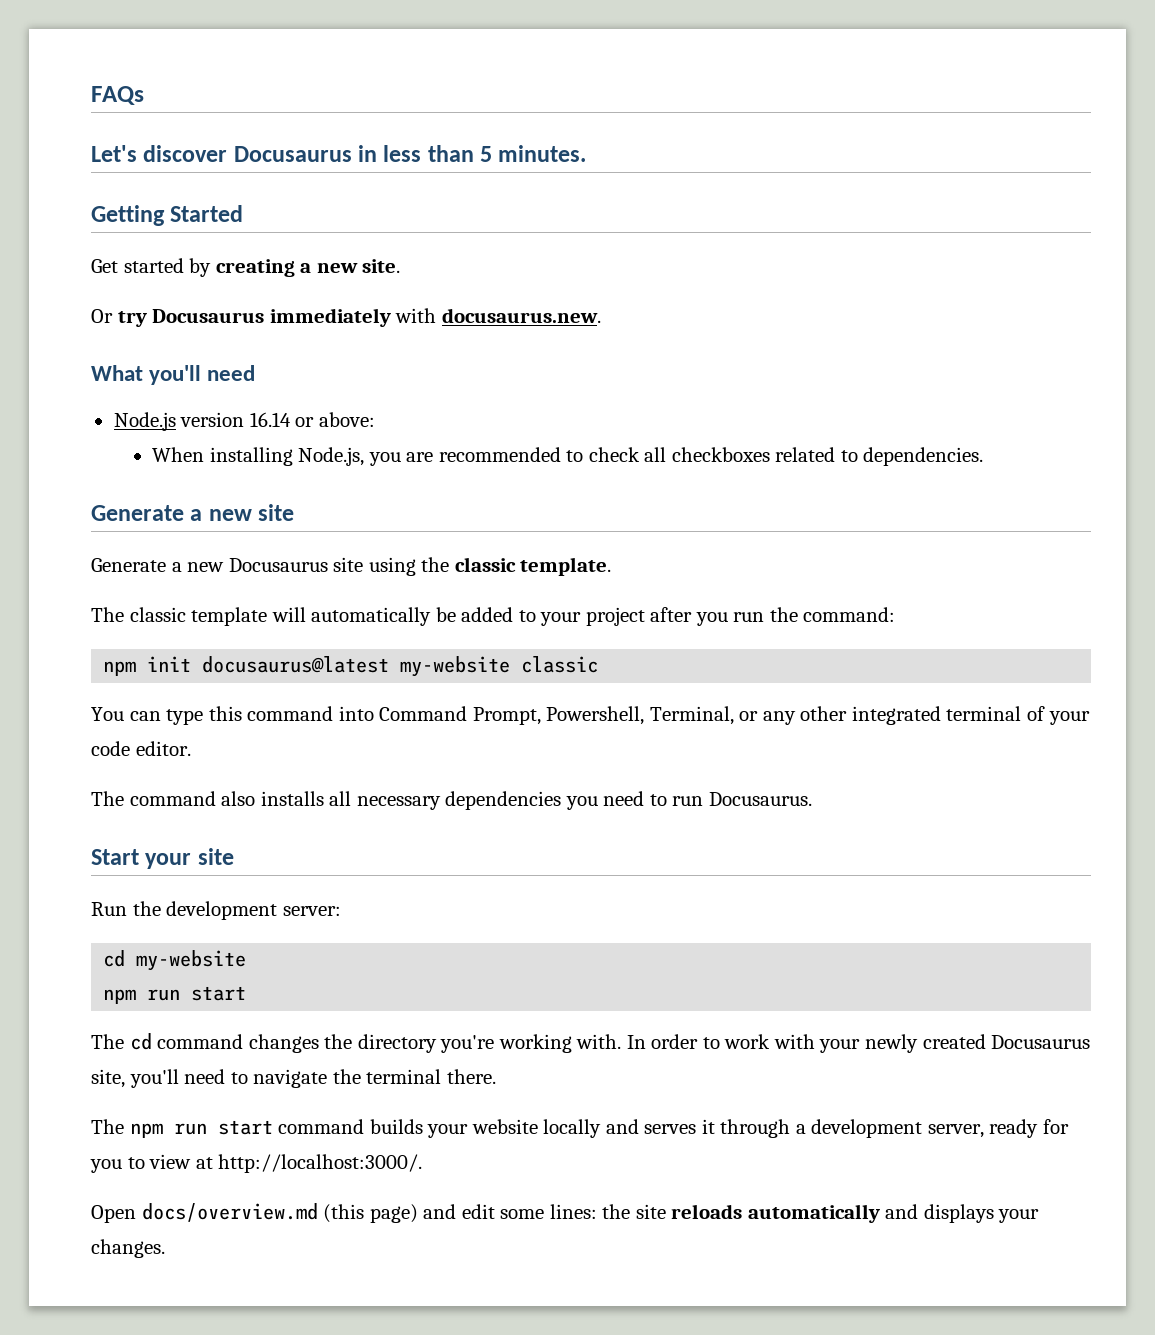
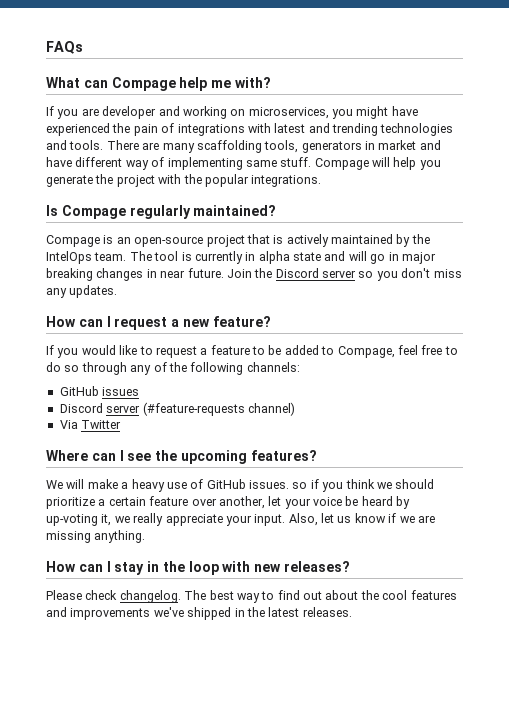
[91,145,587,162] [91,205,244,226] [91,258,401,277] [91,308,601,327] [91,365,256,385] [113,412,375,431] [151,447,984,466] [91,504,295,521] [91,557,612,576] [91,607,896,626] [103,656,599,677] [91,706,1090,725] [91,741,191,756] [91,791,812,810] [91,848,234,869] [91,901,341,920] [103,950,247,971] [103,986,247,1004] [91,1033,1091,1053] [91,1069,496,1088] [91,1119,1070,1138] [90,1154,423,1173] [91,1203,1040,1223] [91,1239,165,1258] Let's discover Docusaurus in less than 5 minutes. // Getting Started // Get started by creating a new site. // Or try Docusaurus immediately with docusaurus.new. // What you'll need // Node.js version 16.14 or above: // When installing Node.js, you are recommended to check all checkboxes related to dependencies. // Generate a new site // Generate a new Docusaurus site using the classic template. // The classic template will automatically be added to your project after you run the command: // npm init docusaurus@latest my-website classic // You can type this command into Command Prompt, Powershell, Terminal, or any other integrated terminal of your code editor. // The command also installs all necessary dependencies you need to run Docusaurus. // Start your site // Run the development server: // cd my-website // npm run start // The cd command changes the directory you're working with. In order to work with your newly created Docusaurus site, you'll need to navigate the terminal there. // The npm run start command builds your website locally and serves it through a development server, ready for you to view at http://localhost:3000/. // Open docs/overview.md (this page) and edit some lines: the site reloads automatically and displays your changes. -> [46,77,271,91] [46,106,418,119] [46,123,454,136] [46,140,441,153] [46,157,441,170] [46,174,322,187] [46,205,277,219] [46,234,430,247] [46,251,436,264] [46,268,462,281] [46,285,118,298] [46,316,271,330] [46,345,458,358] [46,362,300,375] [59,386,140,396] [59,402,295,416] [59,420,122,429] [46,450,317,464] [46,479,435,492] [46,496,411,509] [46,513,435,526] [46,530,146,543] [46,561,351,575] [46,590,457,603] [46,607,352,620] What can Compage help me with? // If you are developer and working on microservices, you might have experienced the pain of integrations with latest and trending technologies and tools. There are many scaffolding tools, generators in market and have different way of implementing same stuff. Compage will help you generate the project with the popular integrations. // Is Compage regularly maintained? // Compage is an open-source project that is actively maintained by the IntelOps team. The tool is currently in alpha state and will go in major breaking changes in near future. Join the Discord server so you don't miss any updates. // How can I request a new feature? // If you would like to request a feature to be added to Compage, feel free to do so through any of the following channels: // GitHub issues // Discord server (#feature-requests channel) // Via Twitter // Where can I see the upcoming features? // We will make a heavy use of GitHub issues. so if you think we should prioritize a certain feature over another, let your voice be heard by up-voting it, we really appreciate your input. Also, let us know if we are missing anything. // How can I stay in the loop with new releases? // Please check changelog. The best way to find out about the cool features and improvements we've shipped in the latest releases.

